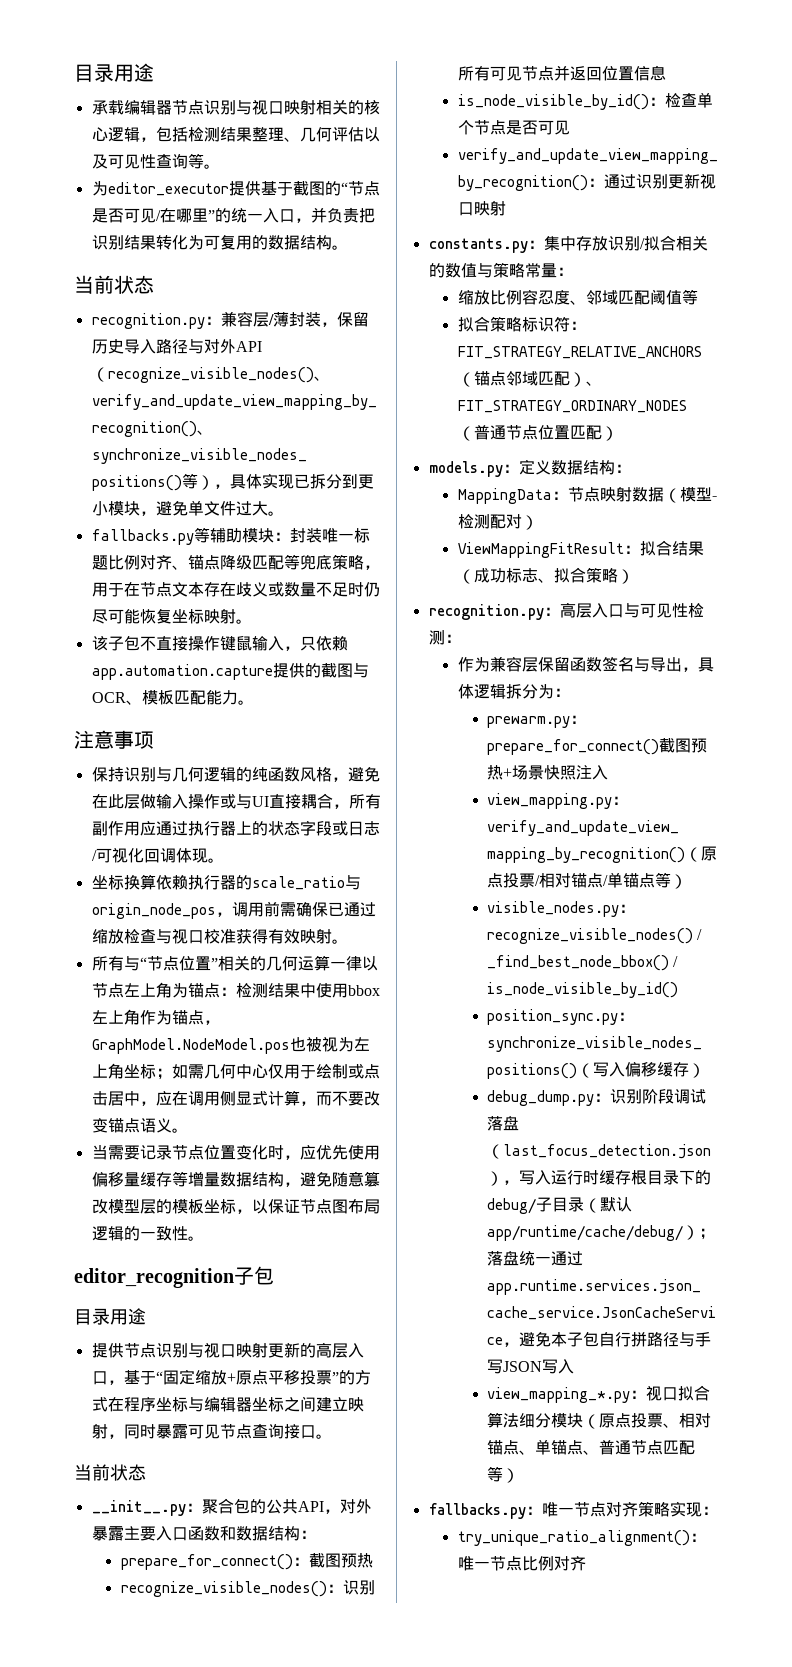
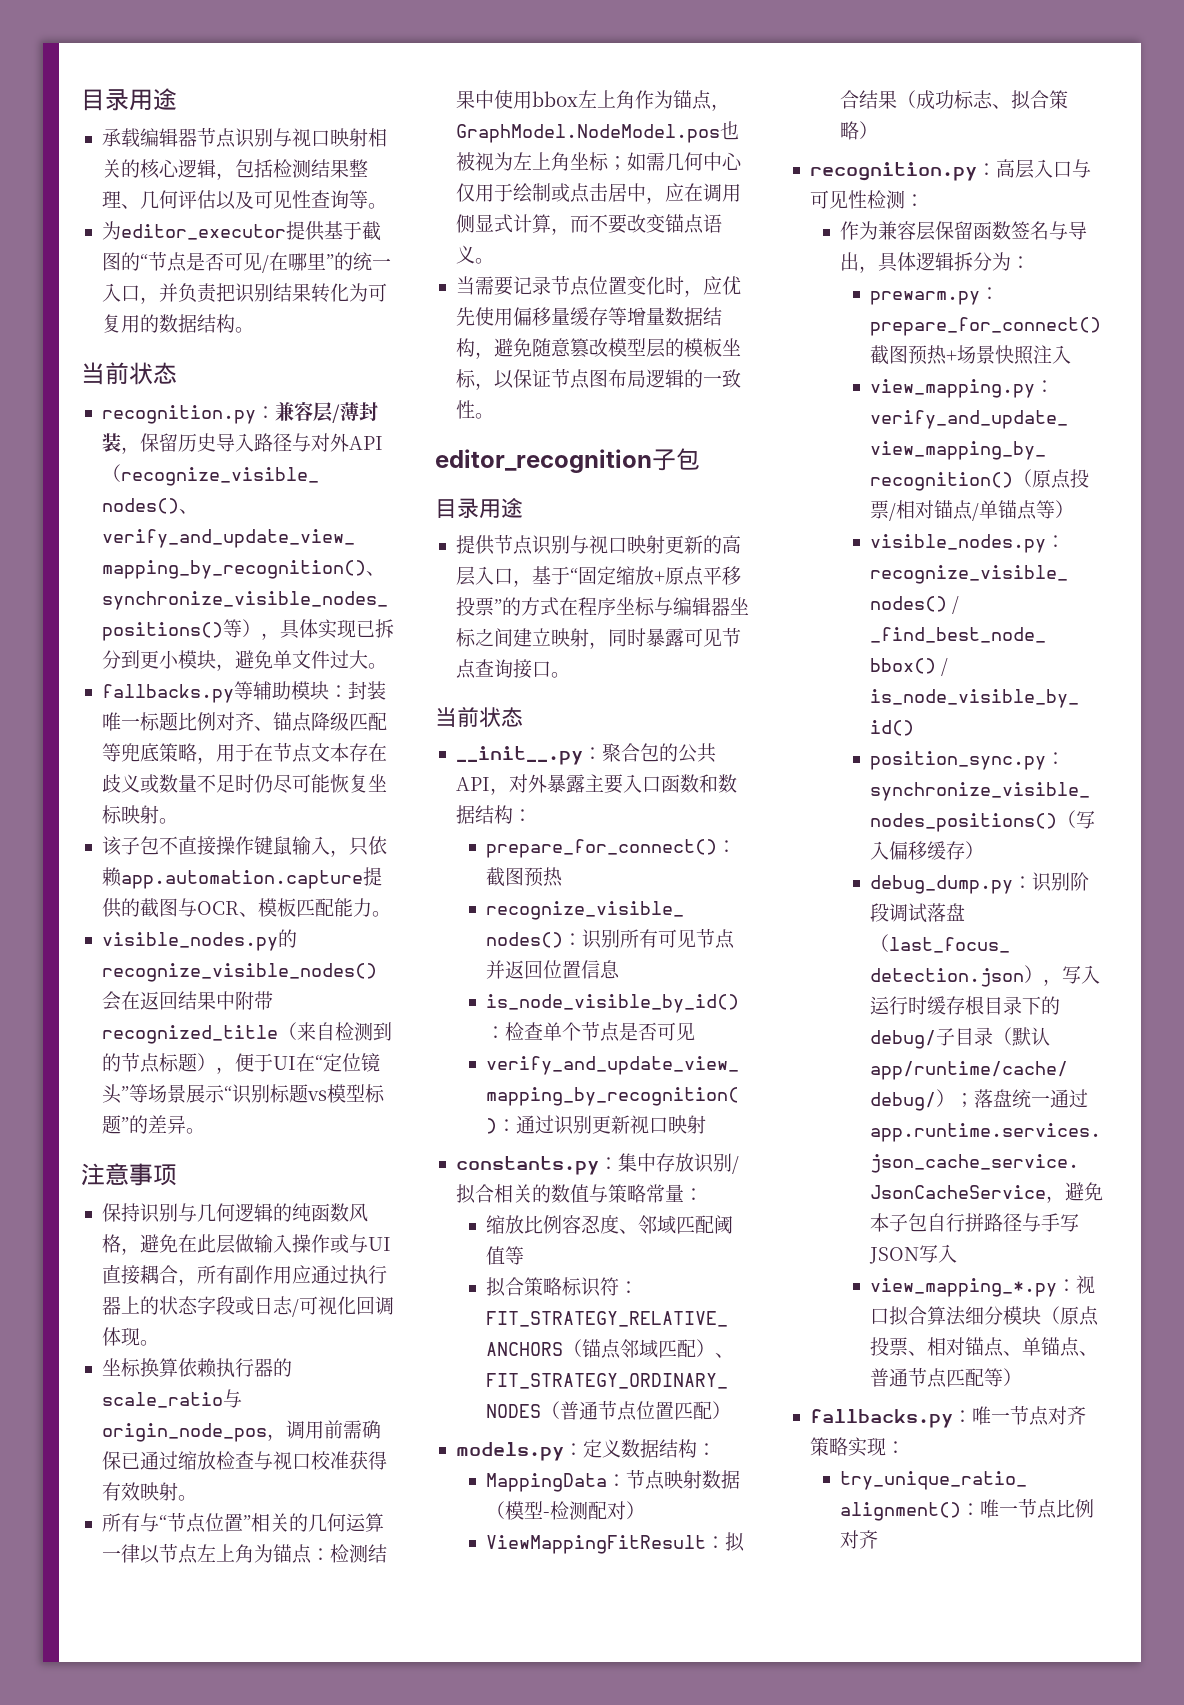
(254, 702) none -> [101,929,297,951] [101,963,377,982] [101,991,273,1011] [101,1022,392,1044] [101,1052,380,1074] [101,1084,385,1104] [101,1115,205,1134] // visible_nodes.py的recognize_visible_nodes()会在返回结果中附带recognized_title（来自检测到的节点标题），便于UI在“定位镜头”等场景展示“识别标题vs模型标题”的差异。

